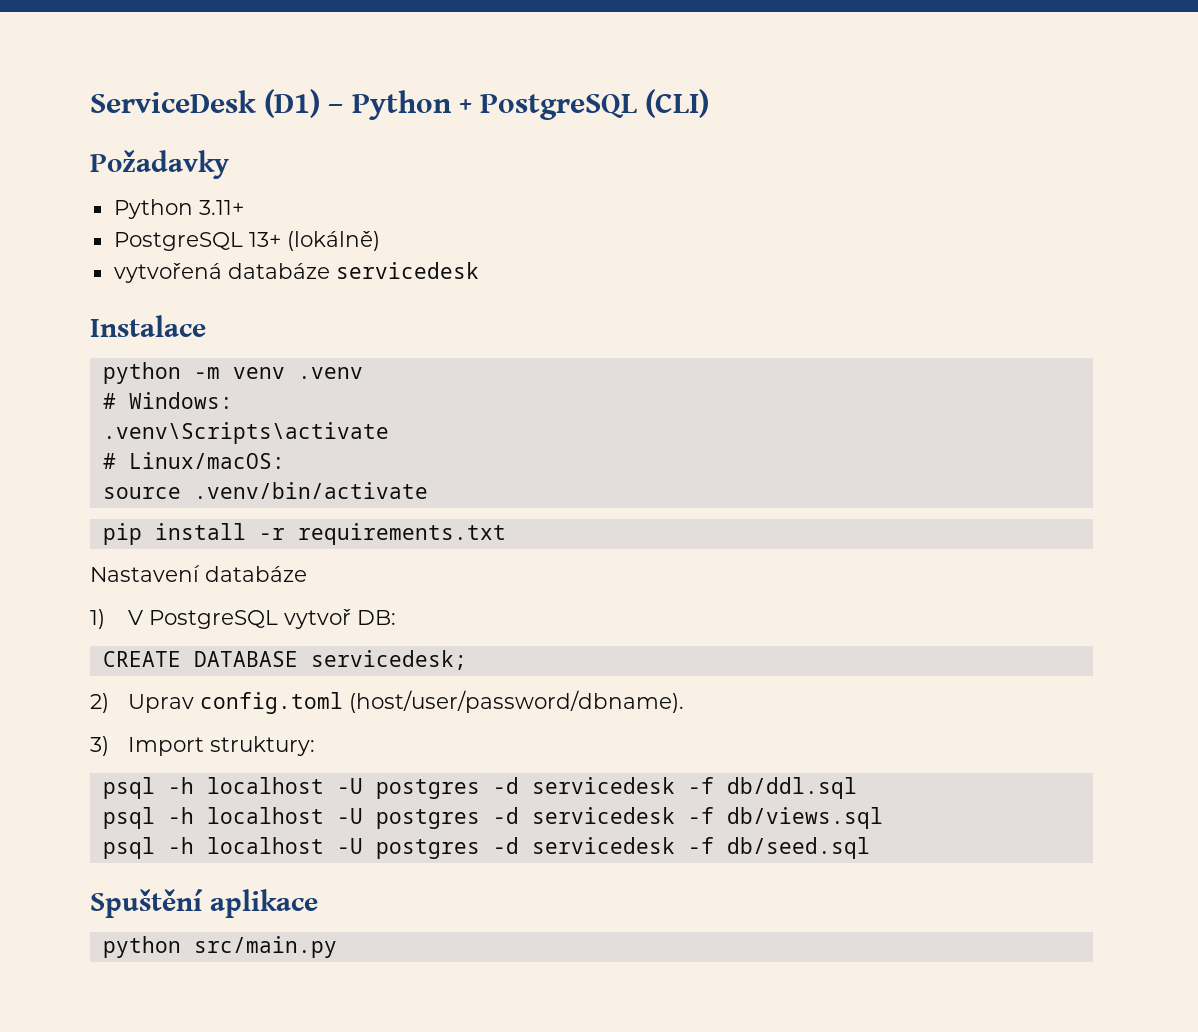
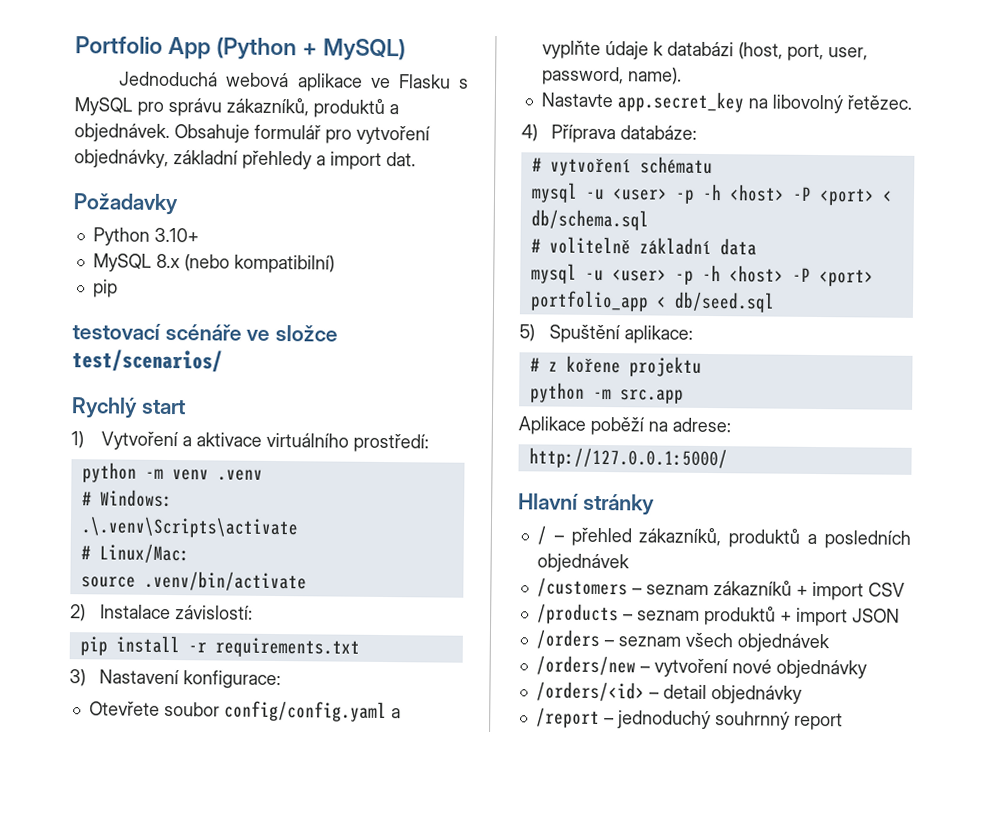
[90,89,710,120] [90,150,229,179] [113,199,244,219] [113,231,380,251] [113,262,479,283] [90,315,206,337] ServiceDesk (D1) – Python + PostgreSQL (CLI) // Požadavky // Python 3.11+ // PostgreSQL 13+ (lokálně) // vytvořená databáze servicedesk // Instalace -> [75,36,407,62] [119,71,469,92] [74,97,399,118] [74,123,431,145] [74,149,416,170] [73,193,179,216] [92,227,199,246] [92,253,335,274] [92,279,118,298] [72,323,339,342] [72,349,223,373] [71,397,186,419] [71,431,429,453] Portfolio App (Python + MySQL) // Jednoduchá webová aplikace ve Flasku s MySQL pro správu zákazníků, produktů a objednávek. Obsahuje formulář pro vytvoření objednávky, základní přehledy a import dat. // Požadavky // Python 3.10+ // MySQL 8.x (nebo kompatibilní) // pip // testovací scénáře ve složce test/scenarios/ // Rychlý start // 1) Vytvoření a aktivace virtuálního prostředí:
[102,422,389,444] [102,452,285,469] .venv\Scripts\activate // # Linux/macOS: -> [80,516,299,539] [80,543,190,564] .\.venv\Scripts\activate // # Linux/Mac:
(428, 490) none -> [70,604,253,622] // 2) Instalace závislostí:
[90,565,307,582] [90,609,397,629] [102,650,467,670] [90,690,685,714] [90,736,316,756] [102,777,857,799] [102,807,883,829] [102,837,870,859] [90,889,318,918] [102,936,337,958] Nastavení databáze // 1) V PostgreSQL vytvoř DB: // CREATE DATABASE servicedesk; // 2) Uprav config.toml (host/user/password/dbname). // 3) Import struktury: // psql -h localhost -U postgres -d servicedesk -f db/ddl.sql // psql -h localhost -U postgres -d servicedesk -f db/views.sql // psql -h localhost -U postgres -d servicedesk -f db/seed.sql // Spuštění aplikace // python src/main.py -> [69,669,281,690] [88,700,401,723] [541,40,868,62] [541,66,682,86] [540,91,912,114] [521,124,697,144] [531,156,713,177] [530,182,893,206] [530,209,649,231] [530,236,757,256] [530,263,874,287] [529,290,775,313] [519,324,693,344] [529,355,702,377] [529,382,684,404] [518,416,731,436] [528,447,728,470] [518,493,655,516] [536,525,911,549] [536,553,630,573] [536,577,905,601] [536,603,900,627] [535,629,830,653] [535,655,867,679] [535,681,802,704] [535,707,843,731] 3) Nastavení konfigurace: // Otevřete soubor config/config.yaml a vyplňte údaje k databázi (host, port, user, password, name). // Nastavte app.secret_key na libovolný řetězec. // 4) Příprava databáze: // # vytvoření schématu // mysql -u <user> -p -h <host> -P <port> < db/schema.sql // # volitelně základní data // mysql -u <user> -p -h <host> -P <port> portfolio_app < db/seed.sql // 5) Spuštění aplikace: // # z kořene projektu // python -m src.app // Aplikace poběží na adrese: // http://127.0.0.1:5000/ // Hlavní stránky // / – přehled zákazníků, produktů a posledních objednávek // /customers – seznam zákazníků + import CSV // /products – seznam produktů + import JSON // /orders – seznam všech objednávek // /orders/new – vytvoření nové objednávky // /orders/<id> – detail objednávky // /report – jednoduchý souhrnný report

